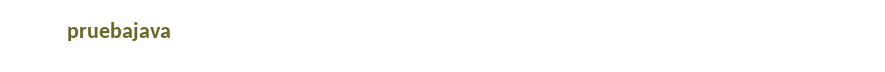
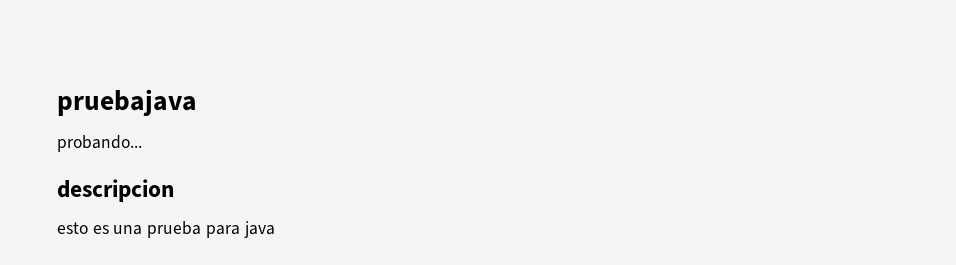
(171, 31) none -> [57,135,142,152] [57,179,174,202] [57,221,275,238] // probando... // descripcion // esto es una prueba para java

